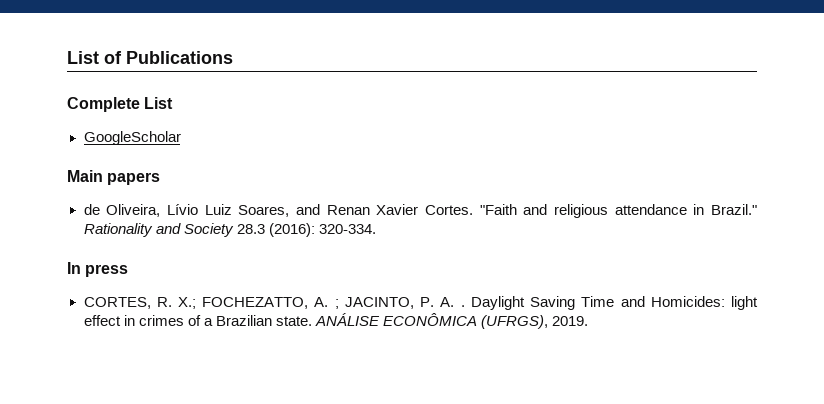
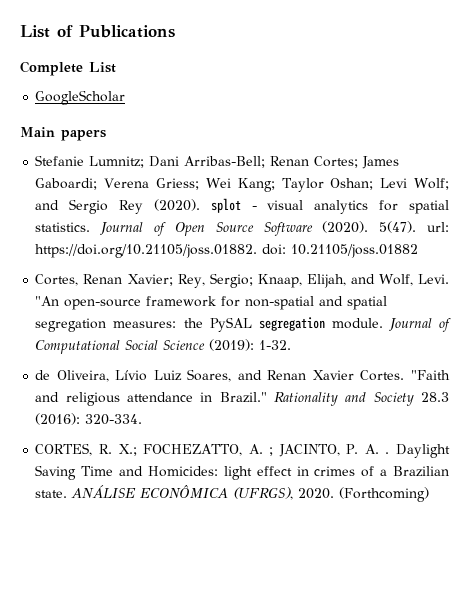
(161, 178) none -> [35,155,400,169] [35,178,449,192] [35,198,449,214] [35,221,449,236] [35,244,419,258] [35,273,450,288] [35,296,388,310] [35,317,451,332] [35,339,292,354] // Stefanie Lumnitz; Dani Arribas-Bell; Renan Cortes; James Gaboardi; Verena Griess; Wei Kang; Taylor Oshan; Levi Wolf; and Sergio Rey (2020). splot - visual analytics for spatial statistics. Journal of Open Source Software (2020). 5(47). url: https://doi.org/10.21105/joss.01882. doi: 10.21105/joss.01882 // Cortes, Renan Xavier; Rey, Sergio; Knaap, Elijah, and Wolf, Levi. "An open-source framework for non-spatial and spatial segregation measures: the PySAL segregation module. Journal of Computational Social Science (2019): 1-32.
[67,262,129,277] // In press -> (143, 419) none
[552,316,588,326] 2019. -> [298,487,430,502] 2020. (Forthcoming)

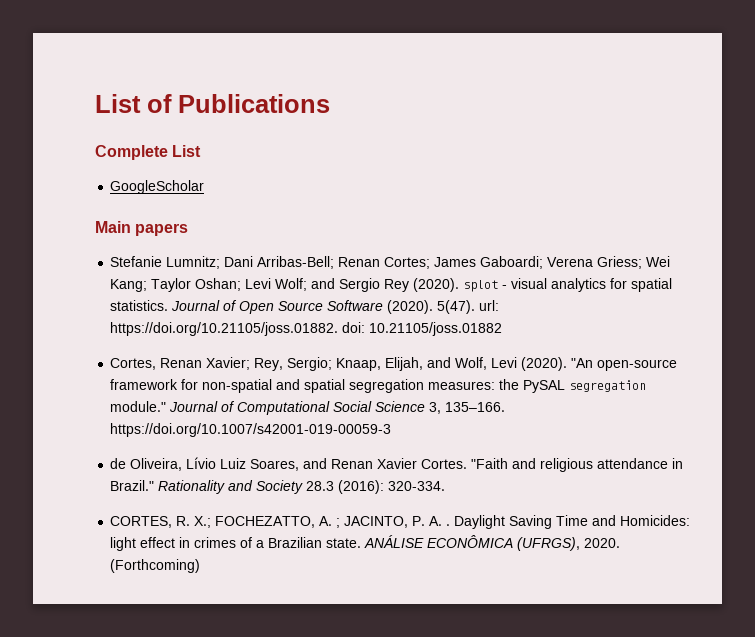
[418,274,450,284] Levi. -> [491,357,568,371] Levi (2020).
[331,318,383,329] module. -> [110,401,167,412] module."
[209,339,292,351] (2019): 1-32. -> [429,402,506,414] [110,423,392,437] 3, 135–166. https://doi.org/10.1007/s42001-019-00059-3

